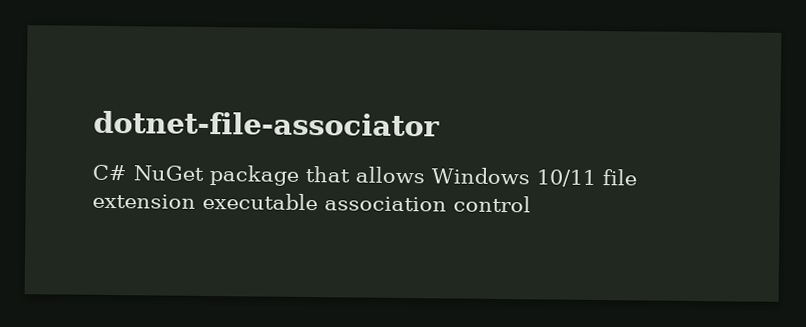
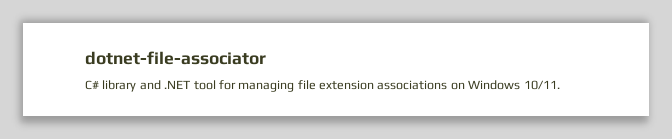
[133,165,637,187] [92,192,531,213] NuGet package that allows Windows 10/11 file extension executable association control -> [102,80,560,92] library and .NET tool for managing file extension associations on Windows 10/11.

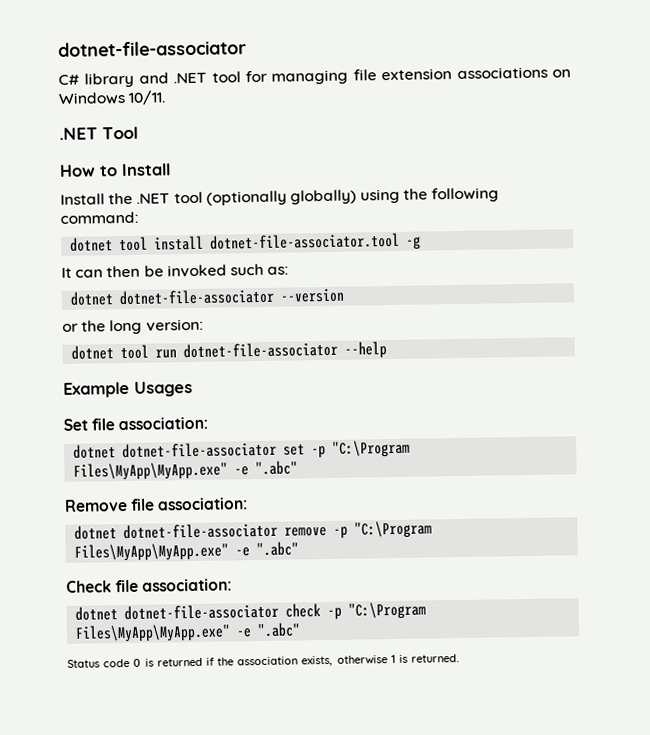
(560, 85) none -> [59,126,139,140] [59,163,171,177] [60,187,500,206] [60,211,139,224] [70,232,422,252] [61,263,290,278] [70,288,346,306] [62,318,204,335] [71,341,388,360] [63,380,193,398] [63,416,209,431] [73,439,411,459] [73,460,299,481] [64,497,249,512] [74,520,433,540] [74,541,300,562] [66,578,233,593] [75,601,427,621] [75,622,302,643] [67,654,460,668] // .NET Tool // How to Install // Install the .NET tool (optionally globally) using the following command: // dotnet tool install dotnet-file-associator.tool -g // It can then be invoked such as: // dotnet dotnet-file-associator --version // or the long version: // dotnet tool run dotnet-file-associator --help // Example Usages // Set file association: // dotnet dotnet-file-associator set -p "C:\Program Files\MyApp\MyApp.exe" -e ".abc" // Remove file association: // dotnet dotnet-file-associator remove -p "C:\Program Files\MyApp\MyApp.exe" -e ".abc" // Check file association: // dotnet dotnet-file-associator check -p "C:\Program Files\MyApp\MyApp.exe" -e ".abc" // Status code 0 is returned if the association exists, otherwise 1 is returned.

